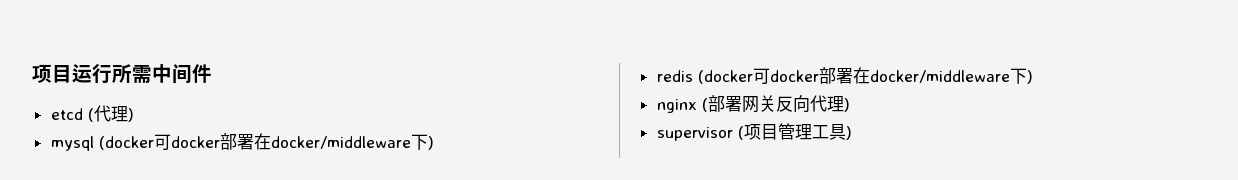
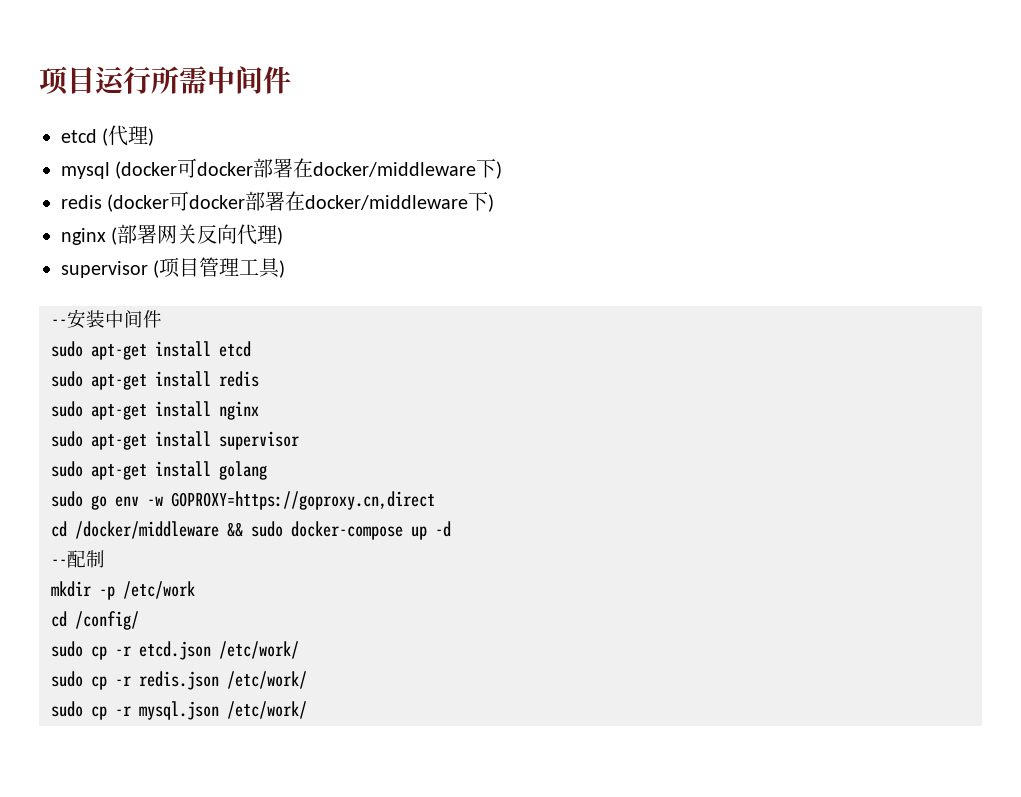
(852, 133) none -> [51,309,162,329] [51,341,251,360] [51,371,259,390] [51,401,259,420] [51,431,299,450] [51,461,267,480] [51,491,435,510] [51,521,451,540] [51,550,105,568] [51,581,195,600] [51,611,139,630] [51,641,299,660] [51,671,307,690] [51,701,307,720] // --安装中间件 // sudo apt-get install etcd // sudo apt-get install redis // sudo apt-get install nginx // sudo apt-get install supervisor // sudo apt-get install golang // sudo go env -w GOPROXY=https://goproxy.cn,direct // cd /docker/middleware && sudo docker-compose up -d // --配制 // mkdir -p /etc/work // cd /config/ // sudo cp -r etcd.json /etc/work/ // sudo cp -r redis.json /etc/work/ // sudo cp -r mysql.json /etc/work/

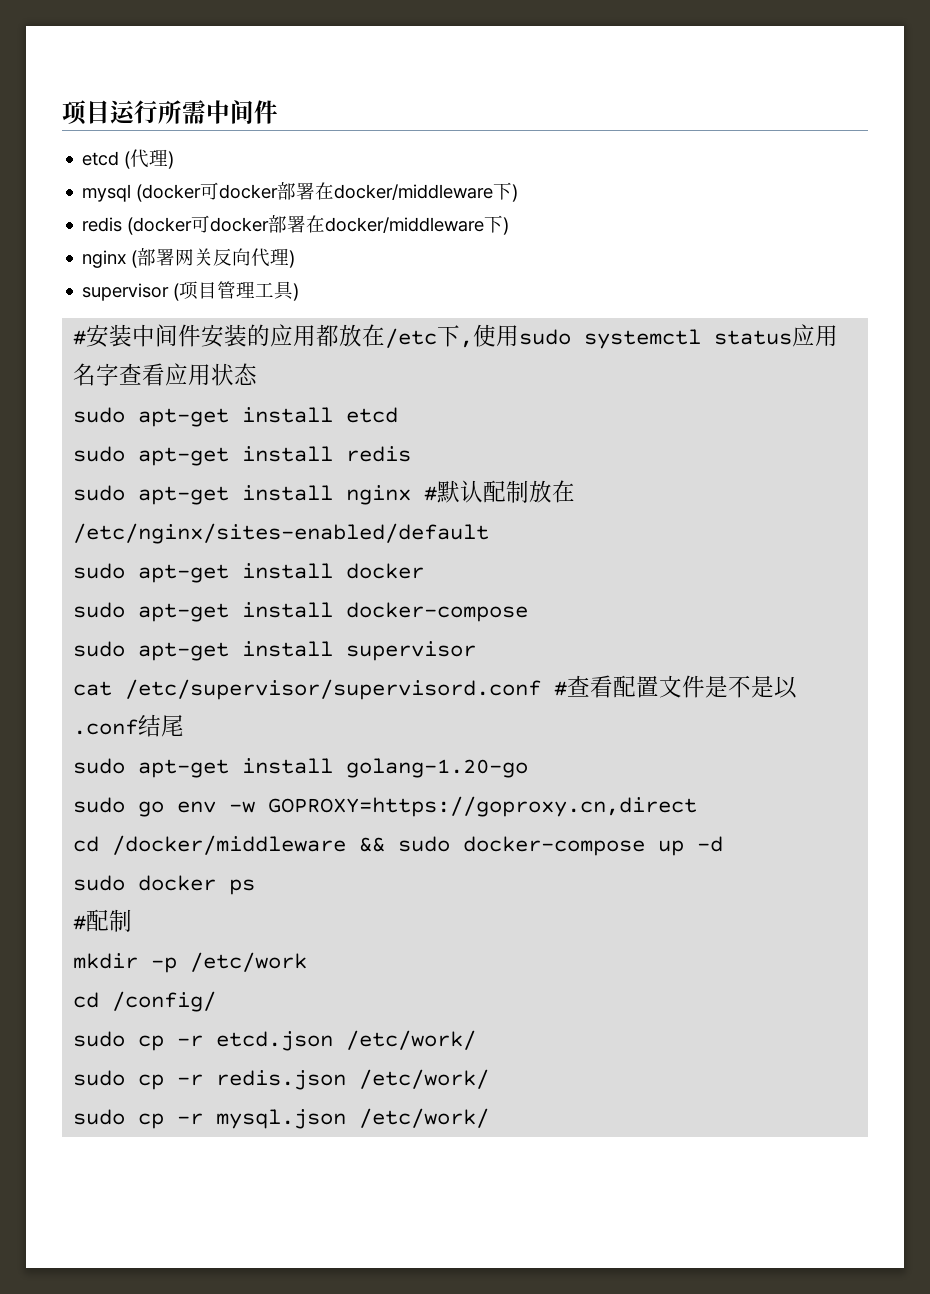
[51,319,67,326] -- -> [73,330,87,345] #
(162, 319) none -> [201,324,839,349] [73,363,258,386] 安装的应用都放在/etc下,使用sudo systemctl status应用名字查看应用状态
[51,431,299,450] [51,461,267,480] // sudo apt-get install supervisor // sudo apt-get install golang -> [424,480,576,503] [73,523,490,544] [73,563,425,583] [73,602,529,622] [73,641,477,661] [73,675,798,700] [73,714,185,737] [73,758,529,778] #默认配制放在/etc/nginx/sites-enabled/default // sudo apt-get install docker // sudo apt-get install docker-compose // sudo apt-get install supervisor // cat /etc/supervisor/supervisord.conf #查看配置文件是不是以.conf结尾 // sudo apt-get install golang-1.20-go
[51,559,67,566] -- -> [73,875,256,895] [73,915,87,930] sudo docker ps // #

